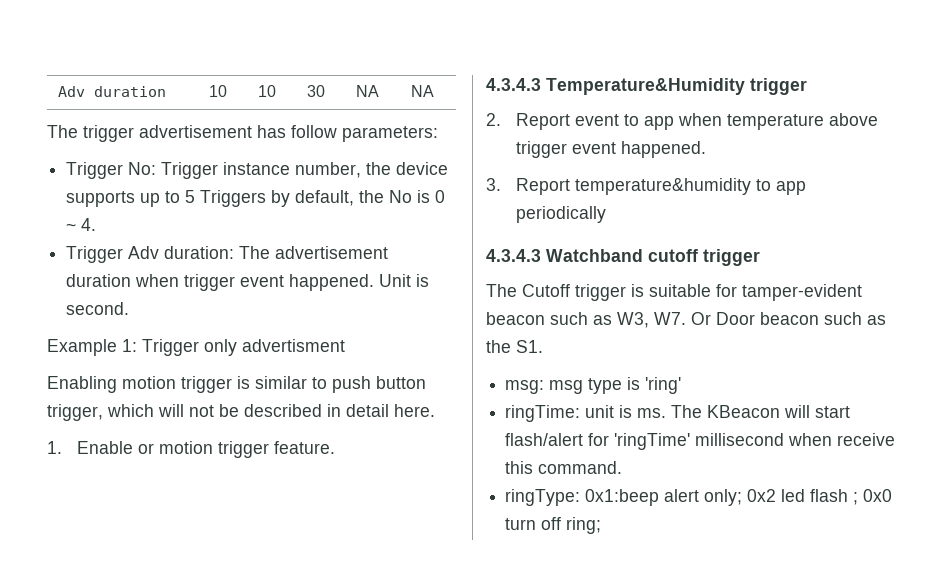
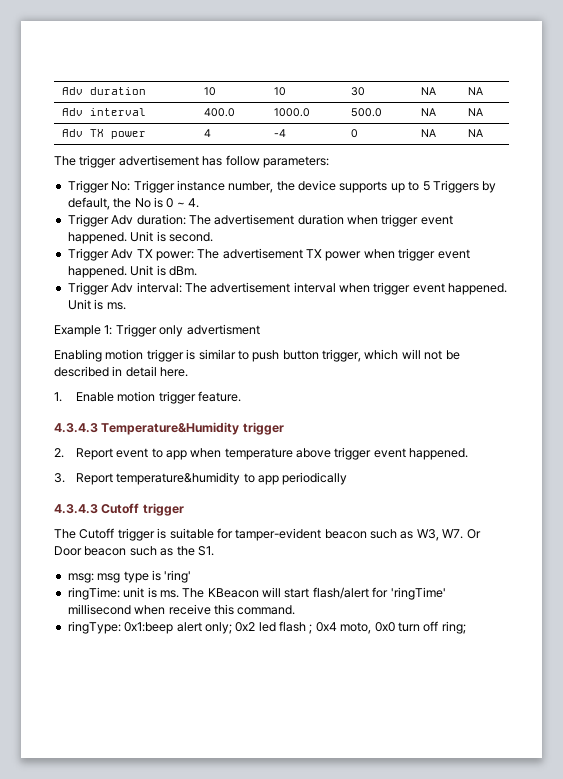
(435, 91) none -> [62,108,147,116] [204,108,236,117] [274,108,311,117] [351,108,383,117] [421,108,437,116] [468,108,484,116] [62,129,147,139] [204,129,212,137] [274,129,287,137] [351,129,359,138] [421,129,437,137] [468,129,484,137] // Adv interval | 400.0 | 1000.0 | 500.0 | NA | NA // Adv TX power | 4 | -4 | 0 | NA | NA
(130, 308) none -> [67,248,470,261] [67,265,197,278] [67,282,508,295] [67,299,126,310] // Trigger Adv TX power: The advertisement TX power when trigger event happened. Unit is dBm. // Trigger Adv interval: The advertisement interval when trigger event happened. Unit is ms.
[137,443,154,454] or -> (114, 397) none
[546,249,698,262] Watchband cutoff -> [101,503,140,514] Cutoff
(859, 498) none -> [315,622,372,634] 0x4 moto,

